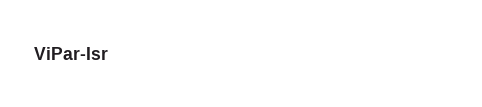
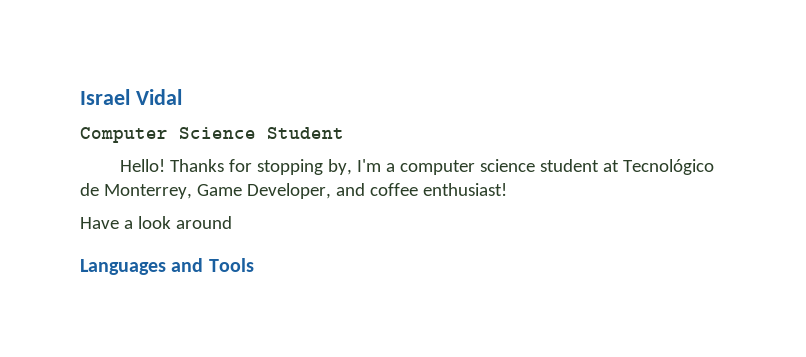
[34,47,108,60] ViPar-Isr -> [80,89,182,105] [80,127,344,143] [120,159,715,175] [80,183,507,199] [80,216,232,229] [80,258,254,275] Israel Vidal // Computer Science Student // Hello! Thanks for stopping by, I'm a computer science student at Tecnológico de Monterrey, Game Developer, and coffee enthusiast! // Have a look around // Languages and Tools

